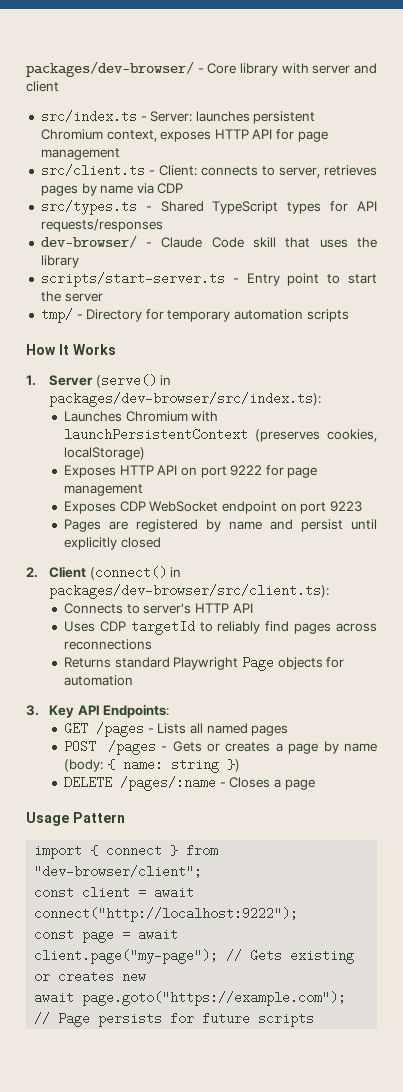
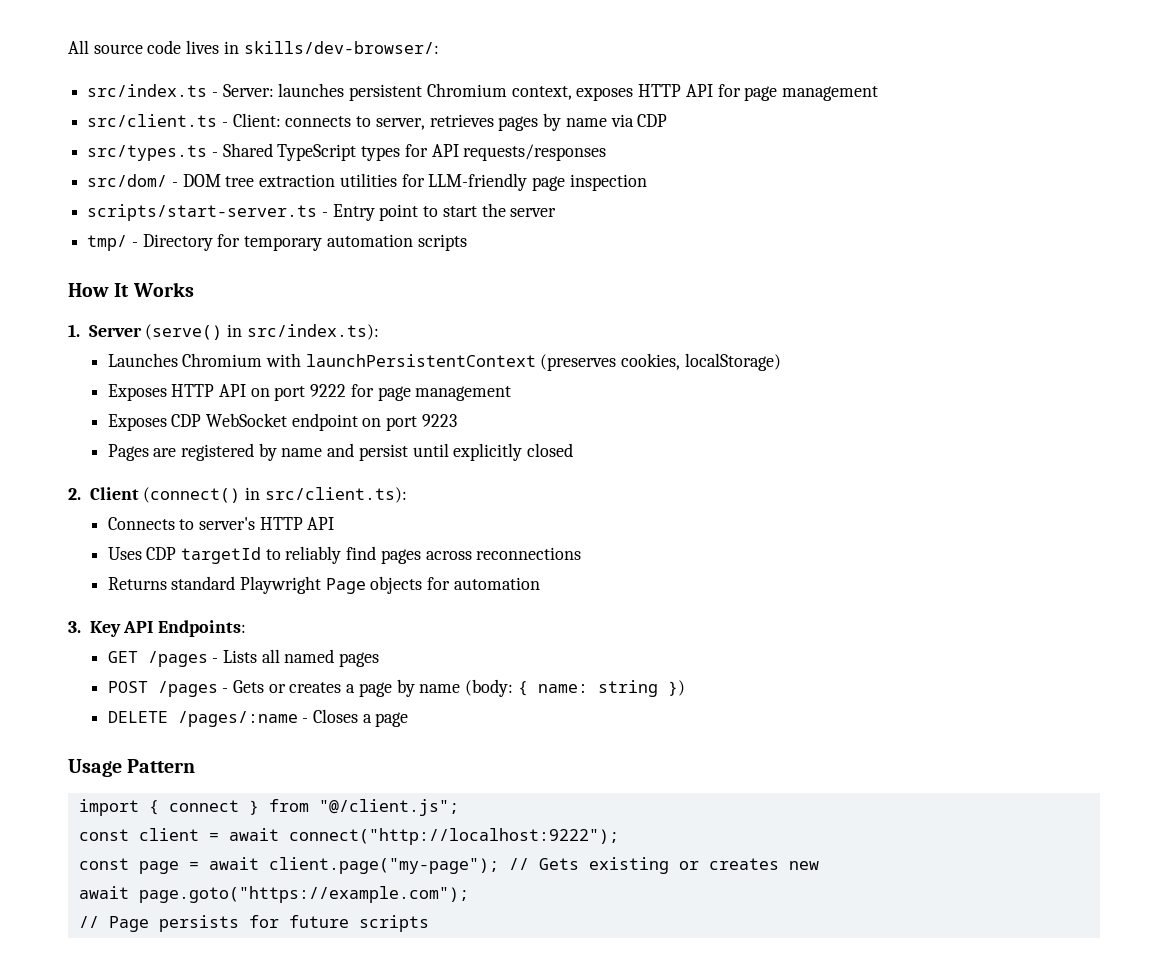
[26,61,377,77] [26,81,59,92] packages/dev-browser/ - Core library with server and client -> [68,40,439,54] All source code lives in skills/dev-browser/:
[40,235,377,248] [40,255,79,268] dev-browser/ - Claude Code skill that uses the library -> [87,173,647,191] src/dom/ - DOM tree extraction utilities for LLM-friendly page inspection
[49,392,322,407] packages/dev-browser/src/index.ts): -> [246,324,379,340] src/index.ts):
[49,584,330,599] packages/dev-browser/src/client.ts): -> [264,487,407,503] src/client.ts):
[34,865,203,878] "dev-browser/client"; -> [318,799,459,816] "@/client.js";

